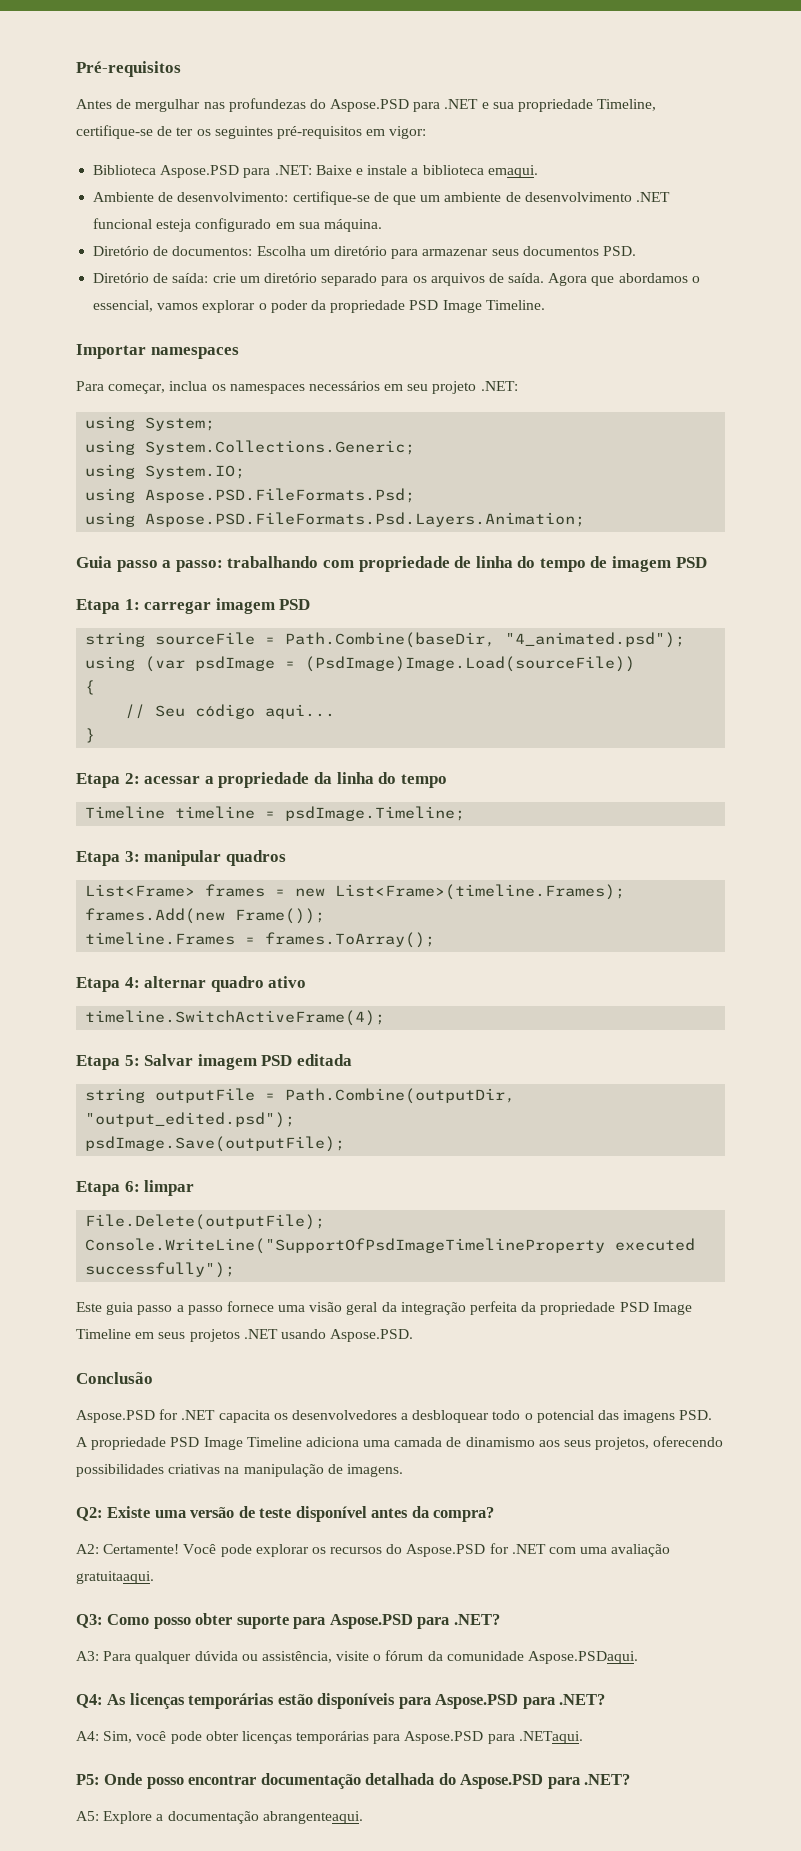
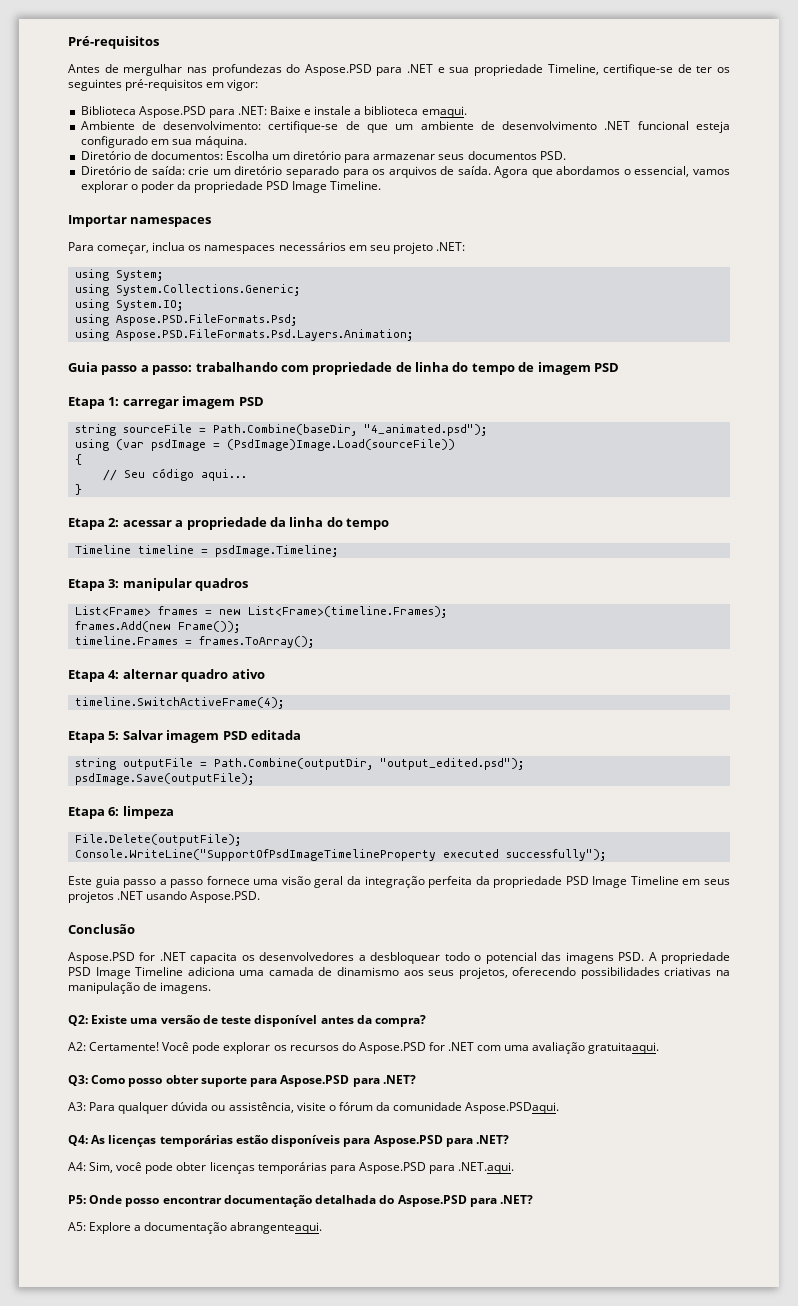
[144,1180,195,1196] limpar -> [122,806,174,819] limpeza
[518,1731,583,1744] .NETaqui. -> [458,1162,515,1174] .NET.aqui.

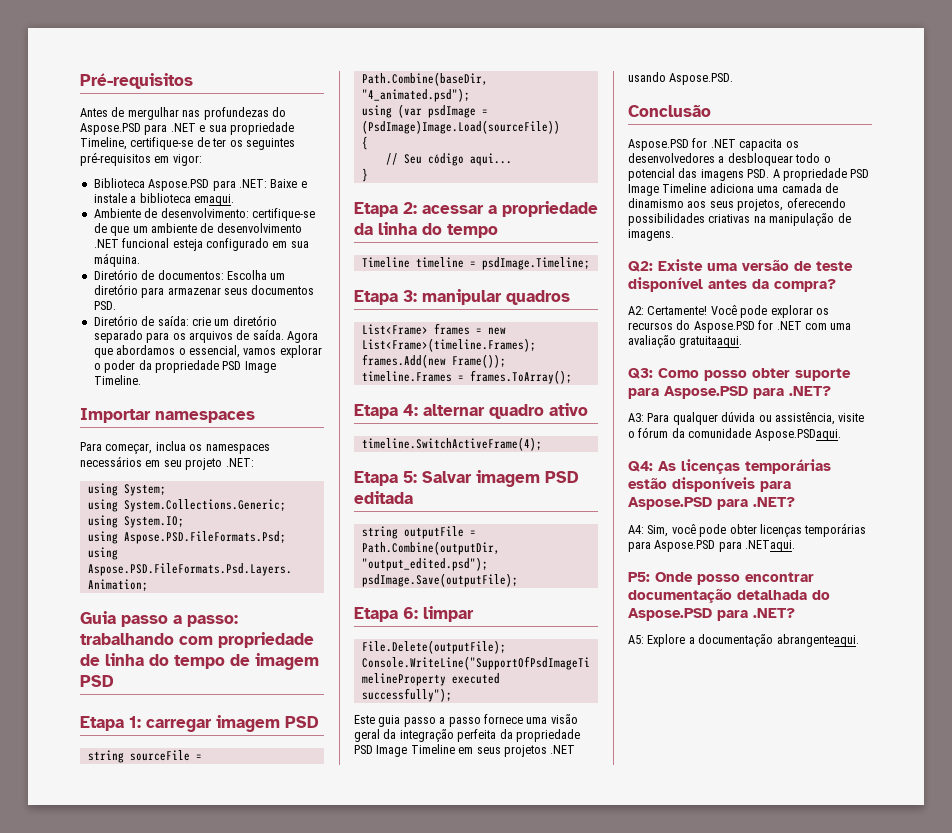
[122,806,174,819] limpeza -> [423,606,474,622] limpar
[458,1162,515,1174] .NET.aqui. -> [745,540,796,552] .NETaqui.

